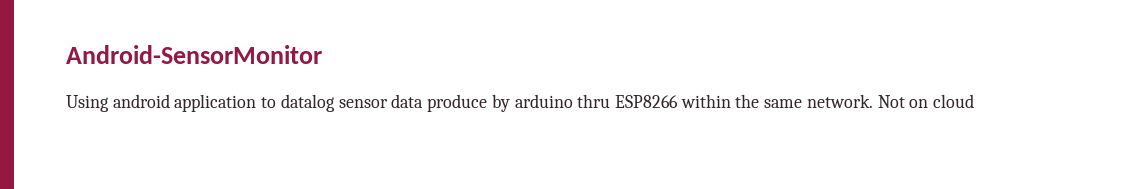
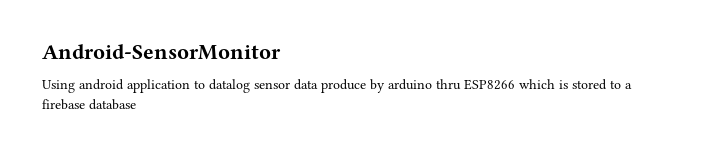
[680,94,975,108] within the same network. Not on cloud -> [519,79,632,90] [42,99,136,110] which is stored to a firebase database

